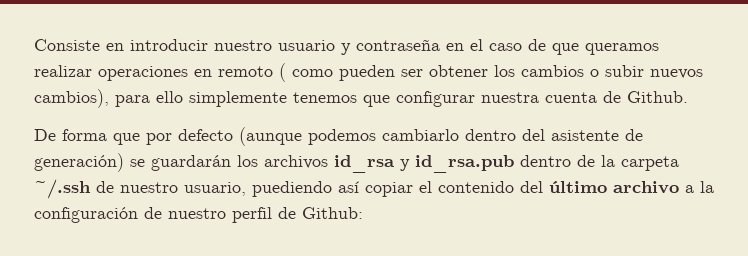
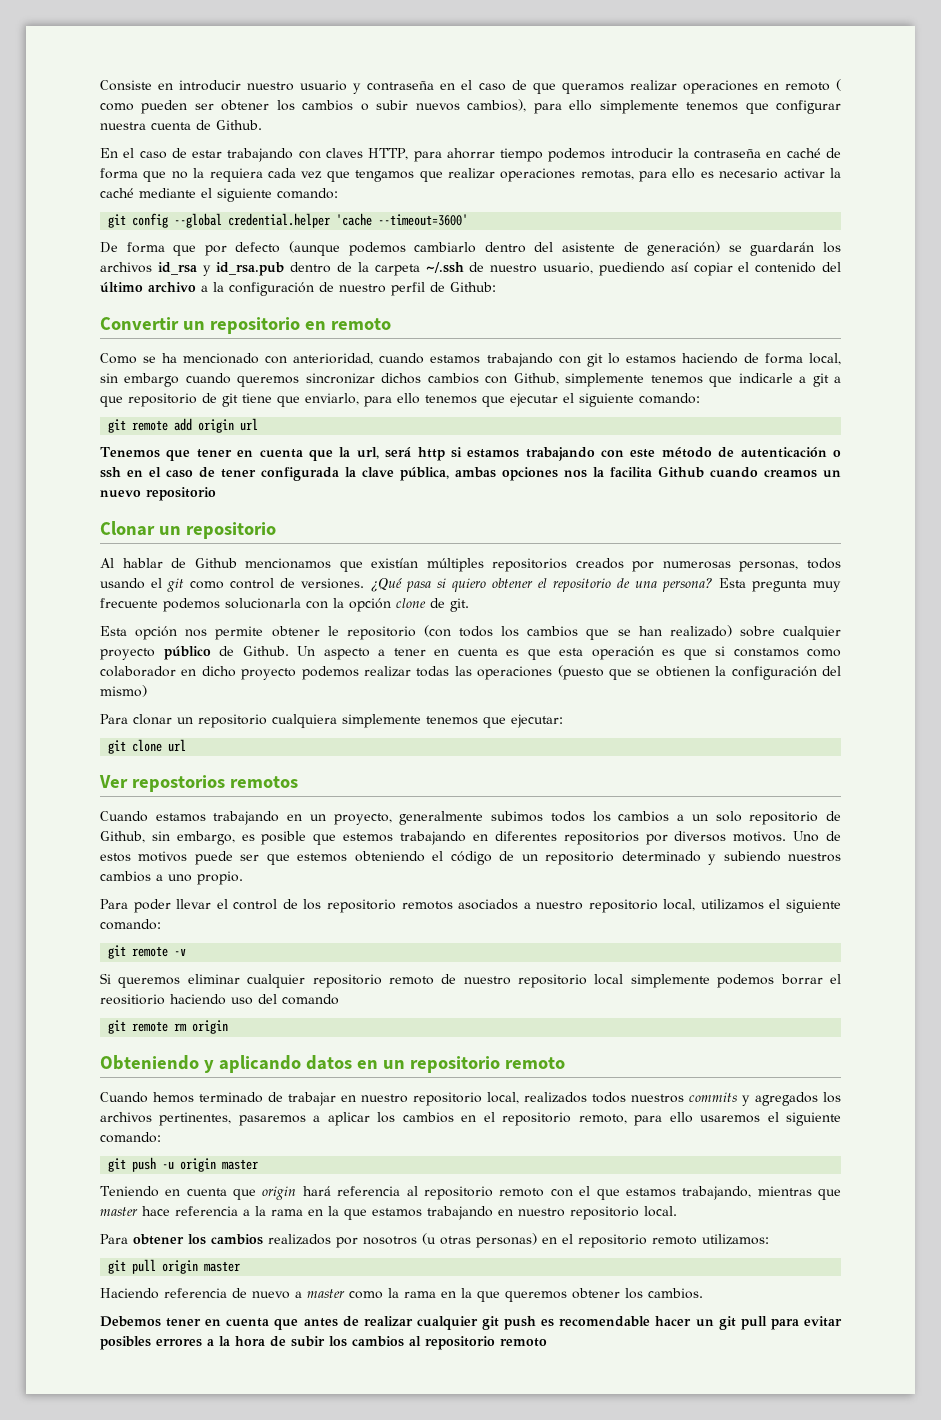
(688, 97) none -> [100,148,842,162] [100,168,842,182] [100,188,338,202] [108,213,469,228] // En el caso de estar trabajando con claves HTTP, para ahorrar tiempo podemos introducir la contraseña en caché de forma que no la requiera cada vez que tengamos que realizar operaciones remotas, para ello es necesario activar la caché mediante el siguiente comando: // git config --global credential.helper 'cache --timeout=3600'
(363, 213) none -> [100,317,391,334] [100,353,841,367] [100,373,841,387] [100,393,700,407] [108,418,259,433] [100,447,842,461] [100,466,841,481] [100,487,216,501] [100,521,276,539] [100,558,842,572] [100,578,841,592] [100,598,469,612] [100,625,841,640] [100,646,841,660] [100,665,841,680] [100,685,147,697] [100,714,563,728] [108,739,187,754] [99,775,298,792] [100,811,842,825] [100,831,842,845] [100,851,841,865] [100,871,243,885] [100,899,841,913] [100,919,161,930] [108,945,187,959] [100,973,841,988] [100,994,339,1005] [108,1020,229,1034] [100,1055,565,1073] [100,1092,841,1106] [100,1112,841,1126] [100,1132,161,1143] [108,1157,259,1172] [100,1186,841,1200] [100,1206,677,1220] [100,1233,769,1248] [108,1259,241,1274] [100,1288,703,1302] [100,1316,842,1330] [100,1336,547,1350] // Convertir un repositorio en remoto // Como se ha mencionado con anterioridad, cuando estamos trabajando con git lo estamos haciendo de forma local, sin embargo cuando queremos sincronizar dichos cambios con Github, simplemente tenemos que indicarle a git a que repositorio de git tiene que enviarlo, para ello tenemos que ejecutar el siguiente comando: // git remote add origin url // Tenemos que tener en cuenta que la url, será http si estamos trabajando con este método de autenticación o ssh en el caso de tener configurada la clave pública, ambas opciones nos la facilita Github cuando creamos un nuevo repositorio // Clonar un repositorio // Al hablar de Github mencionamos que existían múltiples repositorios creados por numerosas personas, todos usando el git como control de versiones. ¿Qué pasa si quiero obtener el repositorio de una persona? Esta pregunta muy frecuente podemos solucionarla con la opción clone de git. // Esta opción nos permite obtener le repositorio (con todos los cambios que se han realizado) sobre cualquier proyecto público de Github. Un aspecto a tener en cuenta es que esta operación es que si constamos como colaborador en dicho proyecto podemos realizar todas las operaciones (puesto que se obtienen la configuración del mismo) // Para clonar un repositorio cualquiera simplemente tenemos que ejecutar: // git clone url // Ver repostorios remotos // Cuando estamos trabajando en un proyecto, generalmente subimos todos los cambios a un solo repositorio de Github, sin embargo, es posible que estemos trabajando en diferentes repositorios por diversos motivos. Uno de estos motivos puede ser que estemos obteniendo el código de un repositorio determinado y subiendo nuestros cambios a uno propio. // Para poder llevar el control de los repositorio remotos asociados a nuestro repositorio local, utilizamos el siguiente comando: // git remote -v // Si queremos eliminar cualquier repositorio remoto de nuestro repositorio local simplemente podemos borrar el reositiorio haciendo uso del comando // git remote rm origin // Obteniendo y aplicando datos en un repositorio remoto // Cuando hemos terminado de trabajar en nuestro repositorio local, realizados todos nuestros commits y agregados los archivos pertinentes, pasaremos a aplicar los cambios en el repositorio remoto, para ello usaremos el siguiente comando: // git push -u origin master // Teniendo en cuenta que origin hará referencia al repositorio remoto con el que estamos trabajando, mientras que master hace referencia a la rama en la que estamos trabajando en nuestro repositorio local. // Para obtener los cambios realizados por nosotros (u otras personas) en el repositorio remoto utilizamos: // git pull origin master // Haciendo referencia de nuevo a master como la rama en la que queremos obtener los cambios. // Debemos tener en cuenta que antes de realizar cualquier git push es recomendable hacer un git pull para evitar posibles errores a la hora de subir los cambios al repositorio remoto

